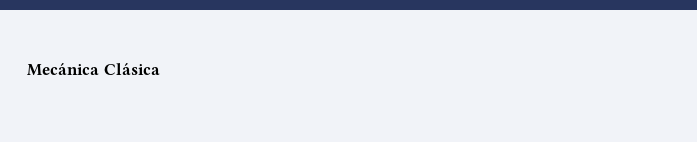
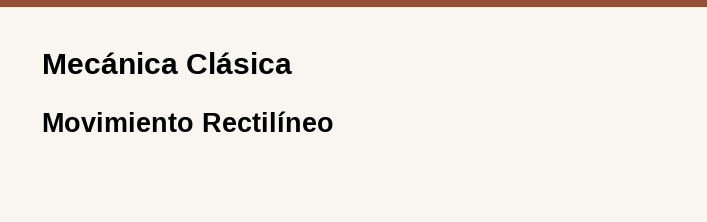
(160, 69) none -> [42,111,334,132] // Movimiento Rectilíneo

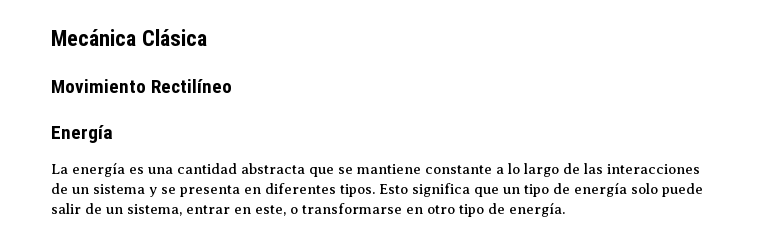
(334, 121) none -> [51,125,113,143] [51,162,700,177] [51,182,703,197] [51,202,565,217] // Energía // La energía es una cantidad abstracta que se mantiene constante a lo largo de las interacciones de un sistema y se presenta en diferentes tipos. Esto significa que un tipo de energía solo puede salir de un sistema, entrar en este, o transformarse en otro tipo de energía.

